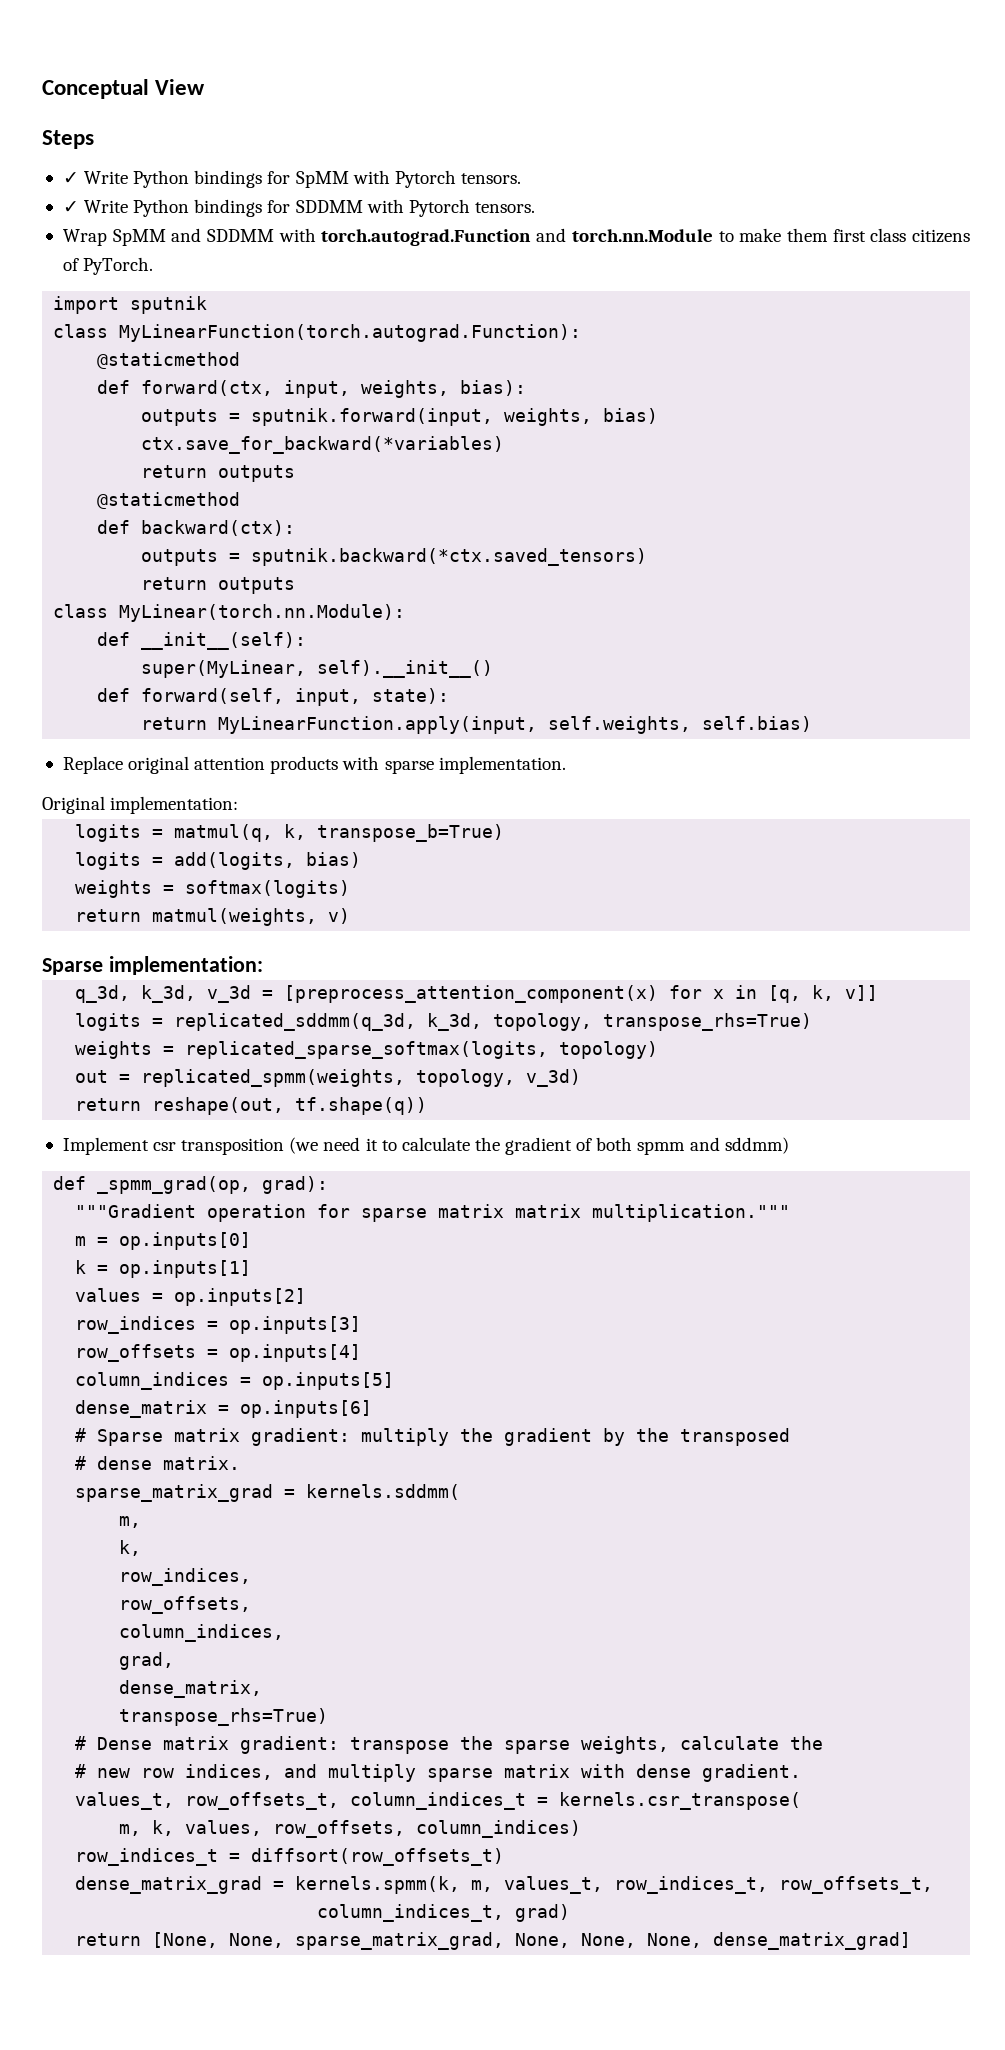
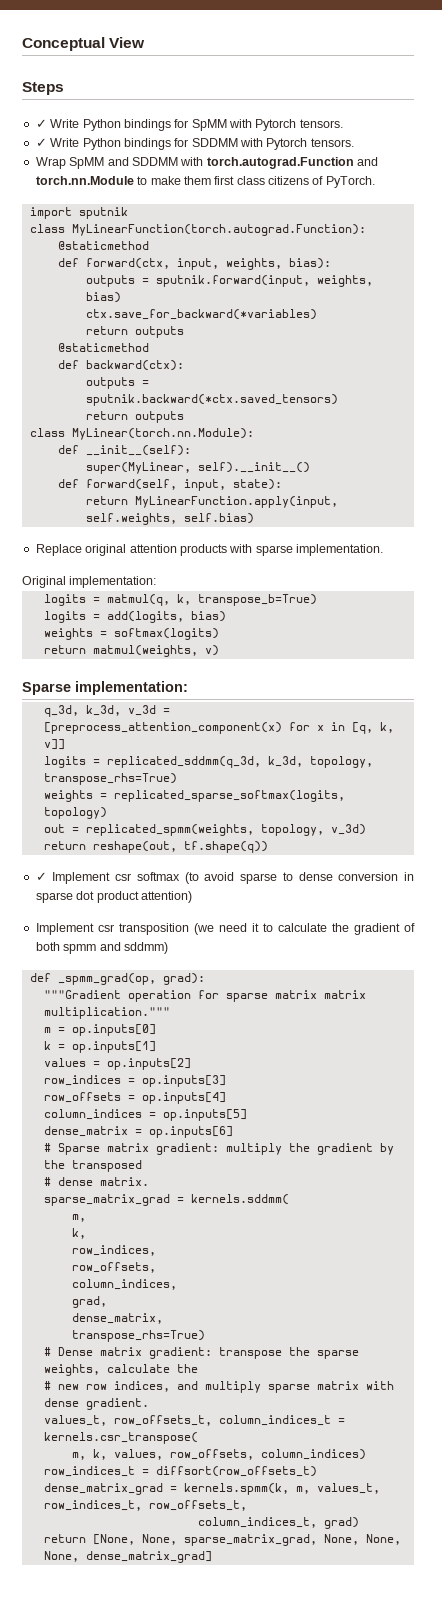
(428, 1106) none -> [35,872,415,884] [35,891,192,903] // ✓ Implement csr softmax (to avoid sparse to dense conversion in sparse dot product attention)

